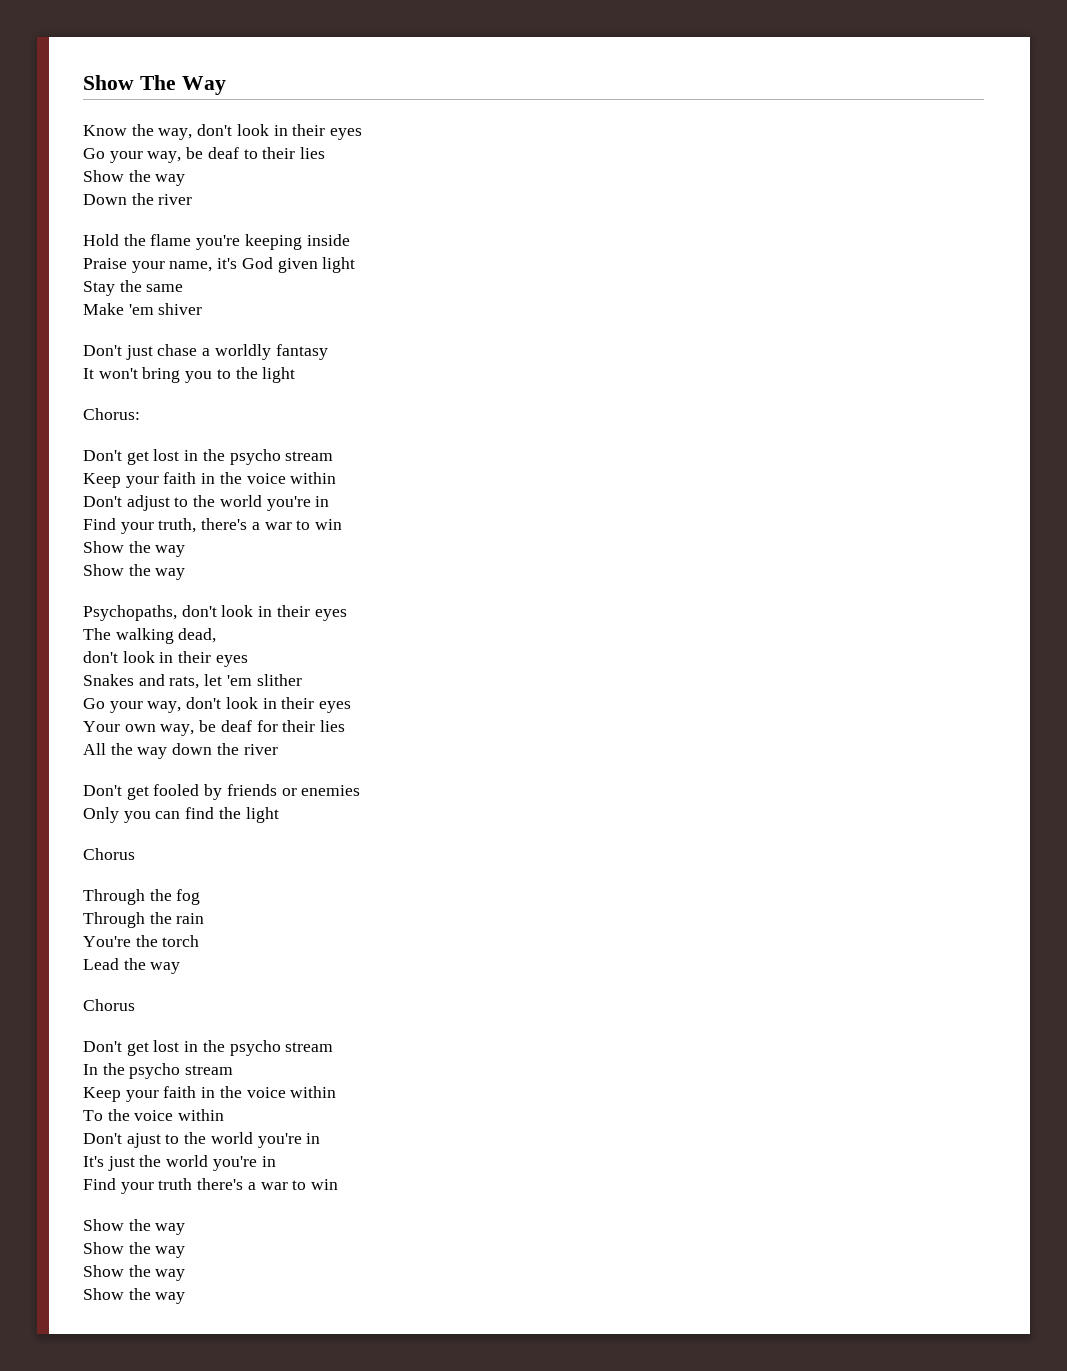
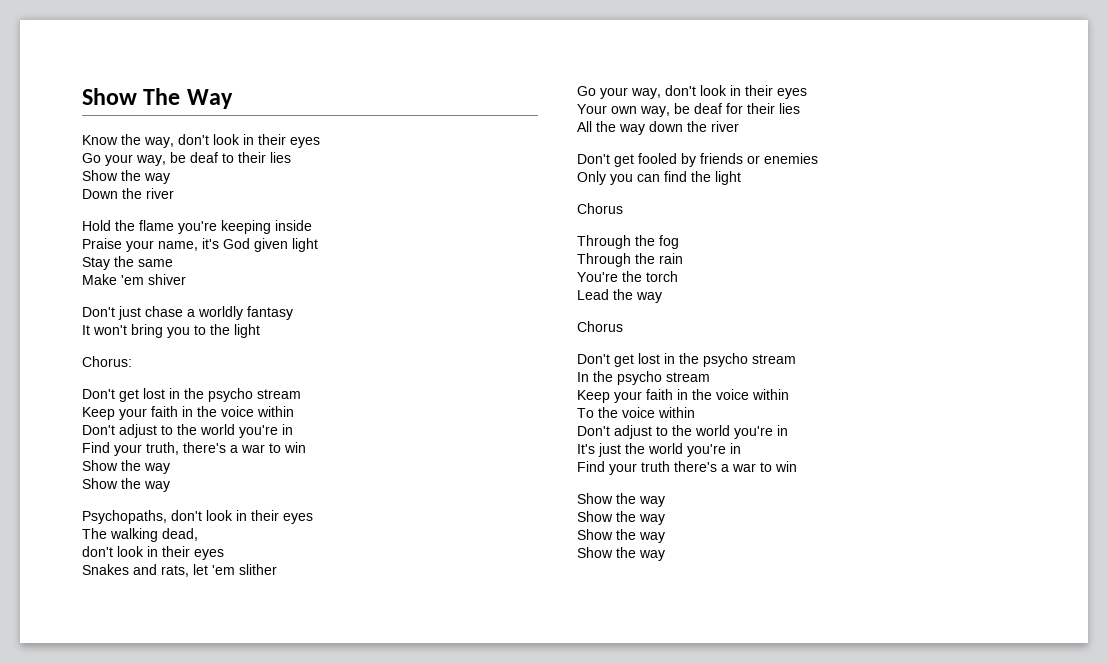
[126,1133,161,1148] ajust -> [614,425,652,439] adjust

